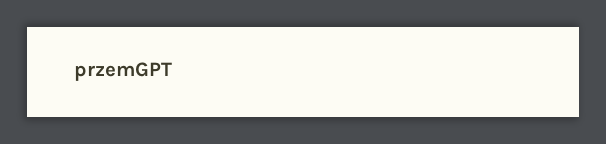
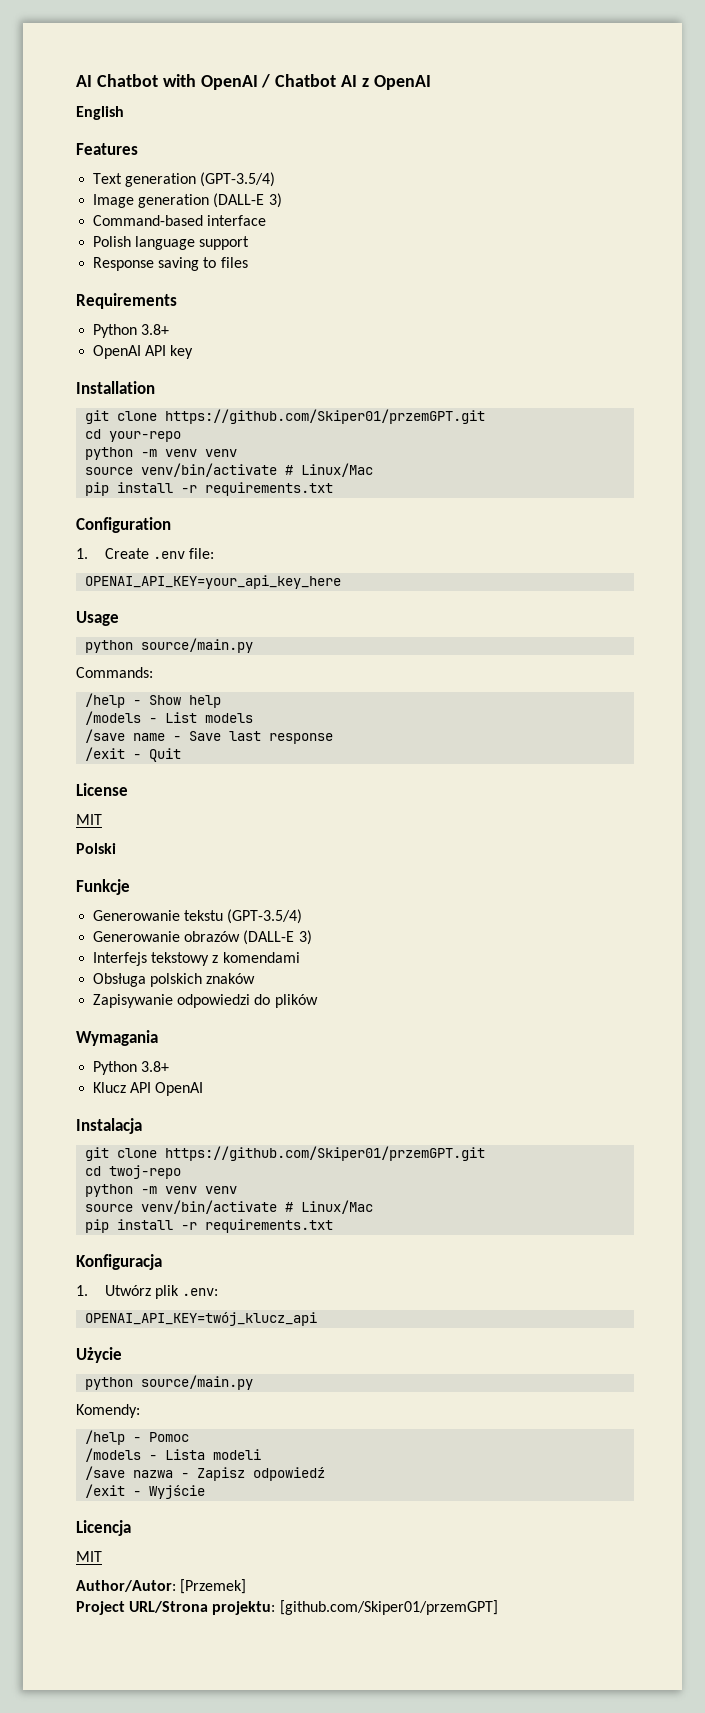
[74,62,172,81] przemGPT -> [76,74,431,90] [76,106,124,120] [76,143,138,155] [93,172,276,187] [93,193,282,208] [93,215,267,226] [93,236,250,250] [93,257,248,271] [76,293,177,309] [93,324,170,338] [93,345,194,359] [76,381,155,394] [85,409,486,424] [85,429,182,442] [85,447,238,460] [85,463,374,477] [85,482,334,496] [76,517,171,533] [76,548,214,559] [85,575,342,589] [76,611,119,626] [85,638,254,653] [76,667,153,678] [85,693,222,708] [85,711,254,725] [85,729,334,744] [85,747,182,762] [76,783,128,796] [76,814,102,825] [76,843,116,854] [76,879,130,895] [93,909,303,924] [93,930,312,945] [93,952,300,966] [93,973,256,987] [93,994,318,1008] [76,1030,158,1046] [93,1061,170,1075] [93,1082,204,1096] [76,1118,142,1134] [85,1146,486,1161] [85,1165,182,1179] [85,1184,238,1197] [85,1200,374,1214] [85,1219,334,1233] [76,1254,162,1270] [76,1285,218,1299] [85,1312,318,1326] [76,1347,122,1363] [85,1375,254,1390] [76,1404,140,1418] [85,1430,190,1445] [85,1448,262,1462] [85,1466,326,1481] [85,1484,206,1499] [76,1520,131,1536] [76,1551,102,1562] [76,1579,247,1594] [76,1600,498,1615] AI Chatbot with OpenAI / Chatbot AI z OpenAI // English // Features // Text generation (GPT-3.5/4) // Image generation (DALL-E 3) // Command-based interface // Polish language support // Response saving to files // Requirements // Python 3.8+ // OpenAI API key // Installation // git clone https://github.com/Skiper01/przemGPT.git // cd your-repo // python -m venv venv // source venv/bin/activate # Linux/Mac // pip install -r requirements.txt // Configuration // 1. Create .env file: // OPENAI_API_KEY=your_api_key_here // Usage // python source/main.py // Commands: // /help - Show help // /models - List models // /save name - Save last response // /exit - Quit // License // MIT // Polski // Funkcje // Generowanie tekstu (GPT-3.5/4) // Generowanie obrazów (DALL-E 3) // Interfejs tekstowy z komendami // Obsługa polskich znaków // Zapisywanie odpowiedzi do plików // Wymagania // Python 3.8+ // Klucz API OpenAI // Instalacja // git clone https://github.com/Skiper01/przemGPT.git // cd twoj-repo // python -m venv venv // source venv/bin/activate # Linux/Mac // pip install -r requirements.txt // Konfiguracja // 1. Utwórz plik .env: // OPENAI_API_KEY=twój_klucz_api // Użycie // python source/main.py // Komendy: // /help - Pomoc // /models - Lista modeli // /save nazwa - Zapisz odpowiedź // /exit - Wyjście // Licencja // MIT // Author/Autor: [Przemek] // Project URL/Strona projektu: [github.com/Skiper01/przemGPT]

